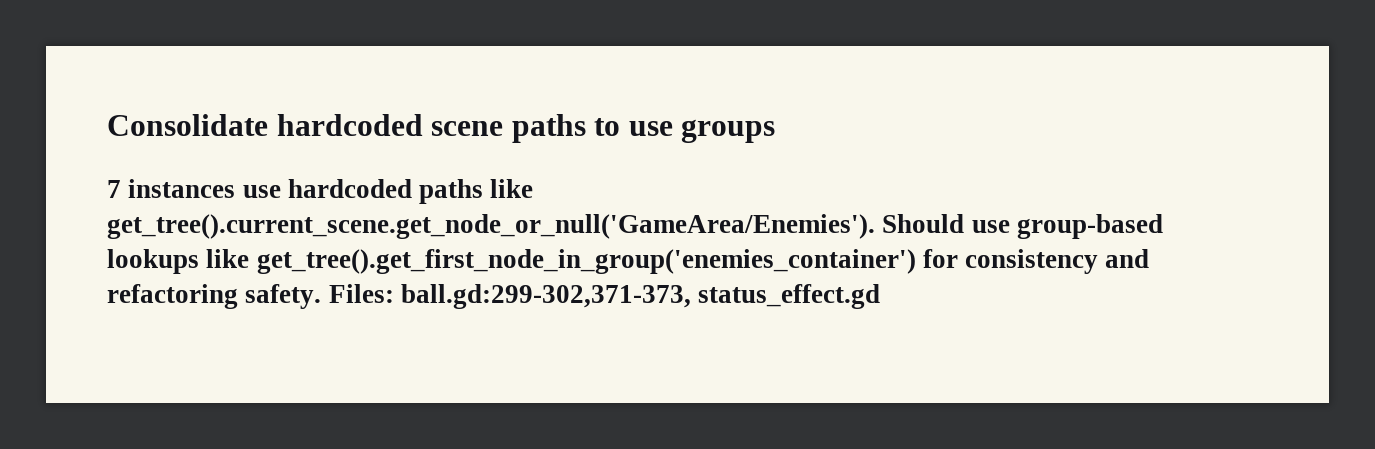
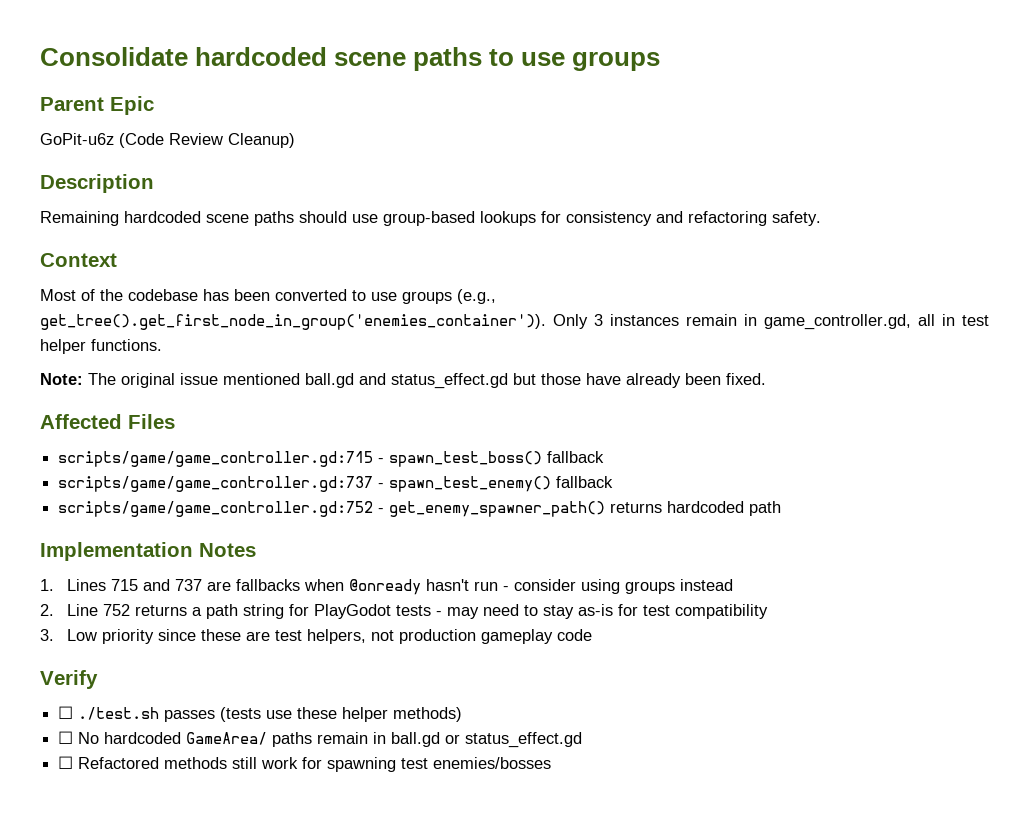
[107,179,534,204] [107,214,965,239] 7 instances use hardcoded paths like get_tree().current_scene.get_node_or_null('GameArea/Enemies'). Should -> [40,96,154,115] [40,133,295,148] [40,174,154,193] [40,211,347,226] Parent Epic // GoPit-u6z (Code Review Cleanup) // Description // Remaining hardcoded scene paths should
[206,249,916,274] like get_tree().get_first_node_in_group('enemies_container') -> (536, 218) none
[328,284,881,309] Files: ball.gd:299-302,371-373, status_effect.gd -> [40,253,117,267] [40,289,496,304] [40,314,989,330] [40,339,162,354] [40,373,766,389] [40,414,175,429] [58,451,605,467] [58,476,614,492] [58,501,782,517] [40,542,256,561] [40,579,734,595] [40,604,769,619] [40,629,593,644] [40,670,98,689] [58,706,463,722] [58,731,583,748] [58,756,552,772] // Context // Most of the codebase has been converted to use groups (e.g., get_tree().get_first_node_in_group('enemies_container')). Only 3 instances remain in game_controller.gd, all in test helper functions. // Note: The original issue mentioned ball.gd and status_effect.gd but those have already been fixed. // Affected Files // scripts/game/game_controller.gd:715 - spawn_test_boss() fallback // scripts/game/game_controller.gd:737 - spawn_test_enemy() fallback // scripts/game/game_controller.gd:752 - get_enemy_spawner_path() returns hardcoded path // Implementation Notes // 1. Lines 715 and 737 are fallbacks when @onready hasn't run - consider using groups instead // 2. Line 752 returns a path string for PlayGodot tests - may need to stay as-is for test compatibility // 3. Low priority since these are test helpers, not production gameplay code // Verify // ☐ ./test.sh passes (tests use these helper methods) // ☐ No hardcoded GameArea/ paths remain in ball.gd or status_effect.gd // ☐ Refactored methods still work for spawning test enemies/bosses

